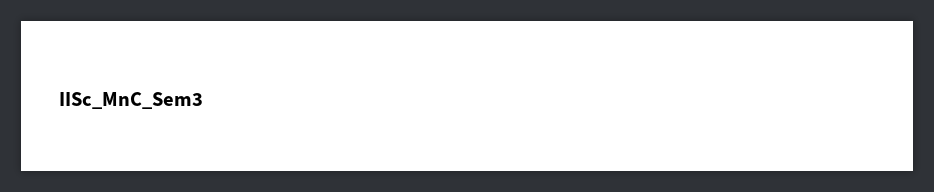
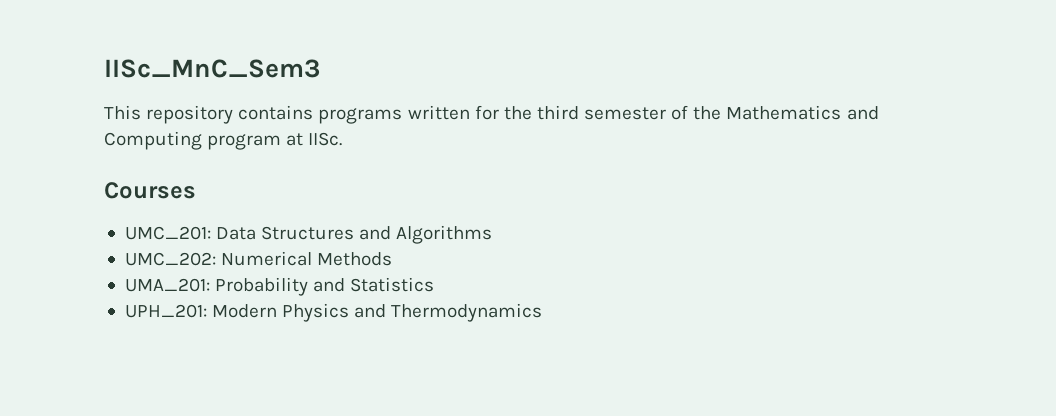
(203, 100) none -> [104,105,879,124] [104,131,343,150] [104,182,196,199] [124,225,493,244] [124,251,393,266] [124,277,435,296] [124,303,543,322] // This repository contains programs written for the third semester of the Mathematics and Computing program at IISc. // Courses // UMC_201: Data Structures and Algorithms // UMC_202: Numerical Methods // UMA_201: Probability and Statistics // UPH_201: Modern Physics and Thermodynamics

